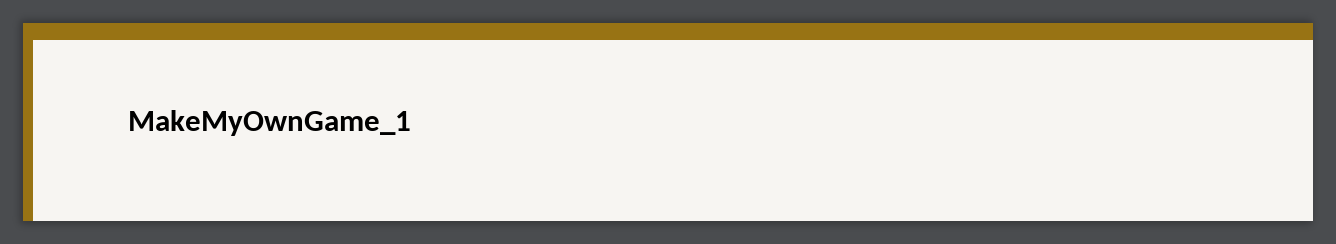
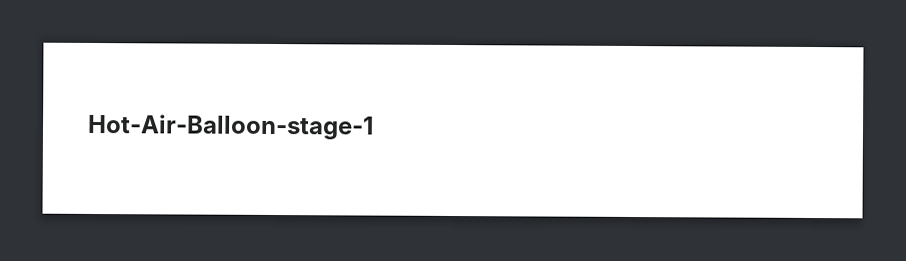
[128,110,411,136] MakeMyOwnGame_1 -> [87,113,374,140] Hot-Air-Balloon-stage-1

